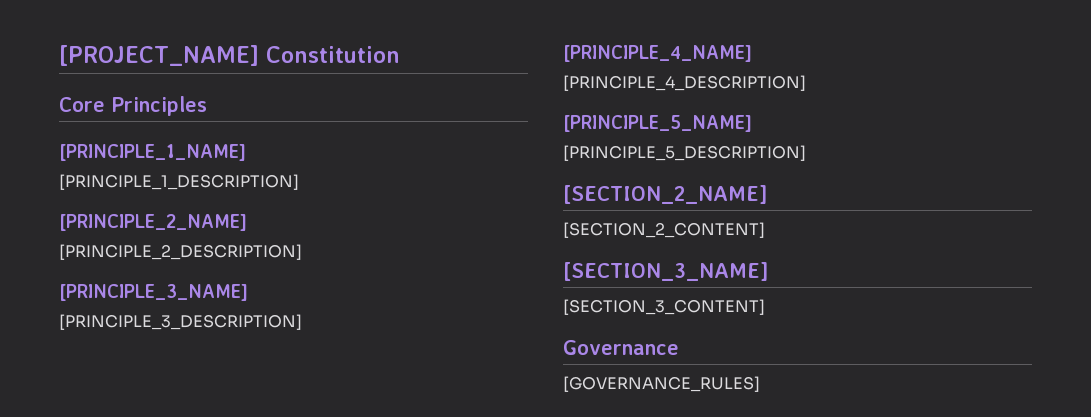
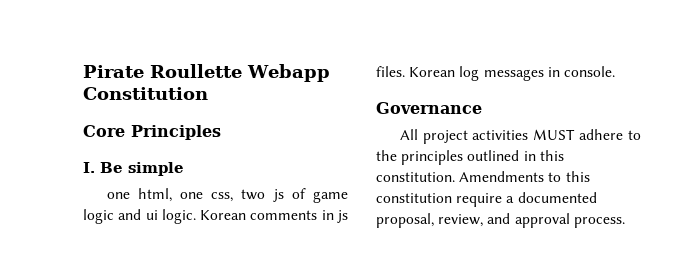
[59,45,259,66] [PROJECT_NAME] -> [83,64,330,82] Pirate Roullette Webapp
[59,144,246,161] [59,174,299,190] [59,214,247,231] [59,244,302,260] [59,284,248,301] [59,314,302,330] [563,45,752,62] [563,75,806,91] [563,115,752,132] [563,145,806,161] [563,185,767,204] [563,222,765,238] [563,262,768,281] [563,299,765,315] [563,340,679,355] [563,376,760,392] [PRINCIPLE_1_NAME] // [PRINCIPLE_1_DESCRIPTION] // [PRINCIPLE_2_NAME] // [PRINCIPLE_2_DESCRIPTION] // [PRINCIPLE_3_NAME] // [PRINCIPLE_3_DESCRIPTION] // [PRINCIPLE_4_NAME] // [PRINCIPLE_4_DESCRIPTION] // [PRINCIPLE_5_NAME] // [PRINCIPLE_5_DESCRIPTION] // [SECTION_2_NAME] // [SECTION_2_CONTENT] // [SECTION_3_NAME] // [SECTION_3_CONTENT] // Governance // [GOVERNANCE_RULES] -> [83,162,184,176] [106,188,348,203] [83,209,348,224] [376,66,615,81] [376,102,482,114] [399,129,641,144] [376,150,564,165] [376,171,590,182] [376,192,597,207] [376,213,625,228] I. Be simple // one html, one css, two js of game logic and ui logic. Korean comments in js files. Korean log messages in console. // Governance // All project activities MUST adhere to the principles outlined in this constitution. Amendments to this constitution require a documented proposal, review, and approval process.

